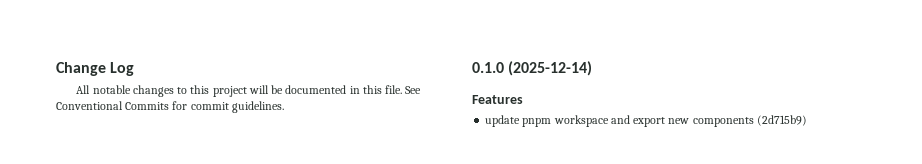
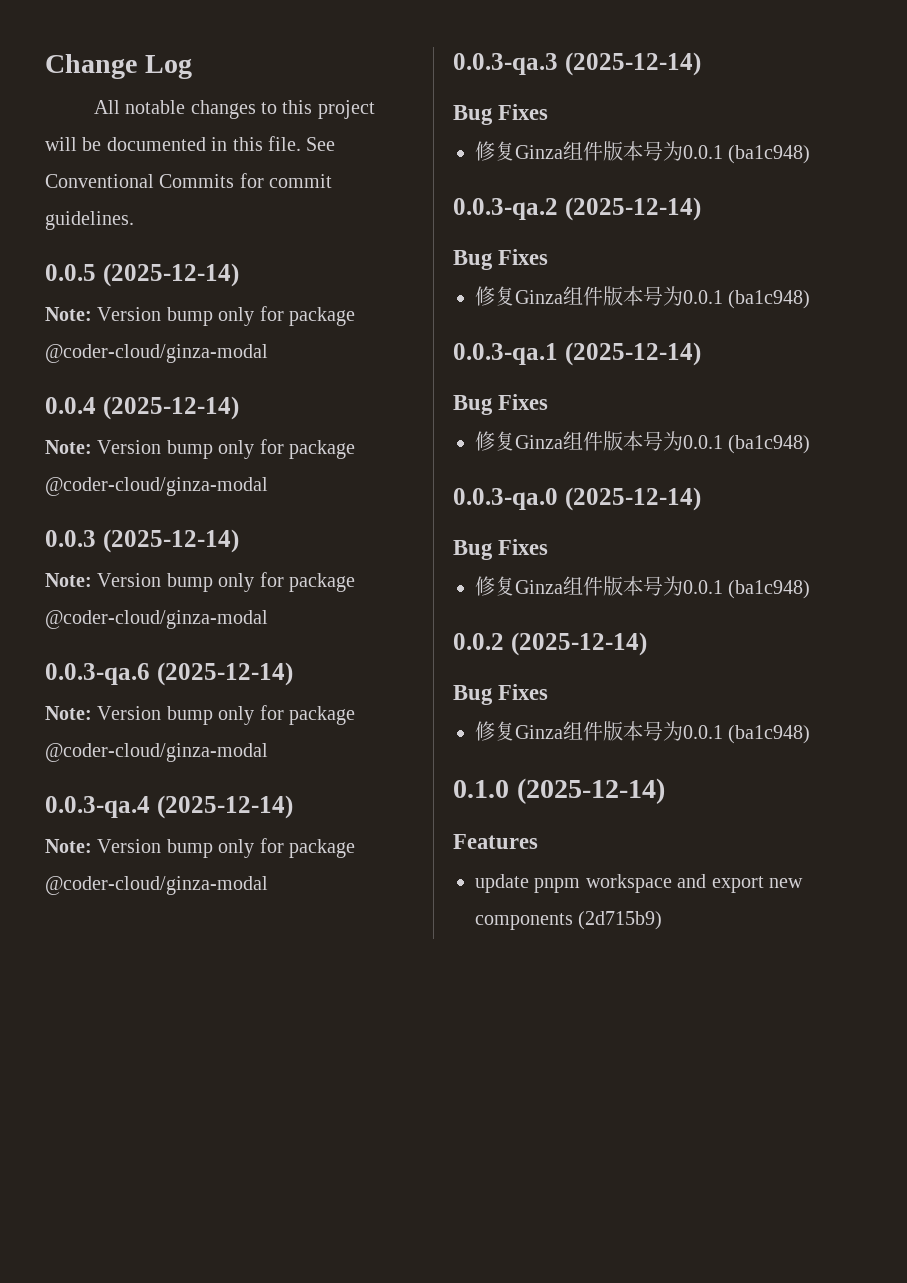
(284, 107) none -> [45,263,239,287] [45,306,355,326] [45,344,268,363] [45,396,239,420] [45,439,355,459] [45,477,268,496] [45,529,239,553] [45,572,355,592] [45,610,268,629] [45,662,293,686] [45,705,355,725] [45,743,268,762] [45,795,293,819] [45,838,355,858] [45,876,268,895] [453,52,701,76] [453,104,549,125] [475,141,811,164] [453,197,701,221] [453,249,549,270] [475,286,811,309] [453,342,701,366] [453,394,549,415] [475,431,811,454] [453,487,701,511] [453,539,549,560] [475,576,811,599] [453,632,647,656] [453,684,549,705] [475,721,811,744] // 0.0.5 (2025-12-14) // Note: Version bump only for package @coder-cloud/ginza-modal // 0.0.4 (2025-12-14) // Note: Version bump only for package @coder-cloud/ginza-modal // 0.0.3 (2025-12-14) // Note: Version bump only for package @coder-cloud/ginza-modal // 0.0.3-qa.6 (2025-12-14) // Note: Version bump only for package @coder-cloud/ginza-modal // 0.0.3-qa.4 (2025-12-14) // Note: Version bump only for package @coder-cloud/ginza-modal // 0.0.3-qa.3 (2025-12-14) // Bug Fixes // 修复Ginza组件版本号为0.0.1 (ba1c948) // 0.0.3-qa.2 (2025-12-14) // Bug Fixes // 修复Ginza组件版本号为0.0.1 (ba1c948) // 0.0.3-qa.1 (2025-12-14) // Bug Fixes // 修复Ginza组件版本号为0.0.1 (ba1c948) // 0.0.3-qa.0 (2025-12-14) // Bug Fixes // 修复Ginza组件版本号为0.0.1 (ba1c948) // 0.0.2 (2025-12-14) // Bug Fixes // 修复Ginza组件版本号为0.0.1 (ba1c948)

